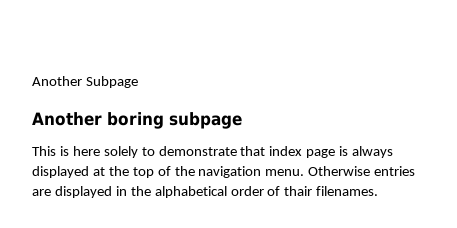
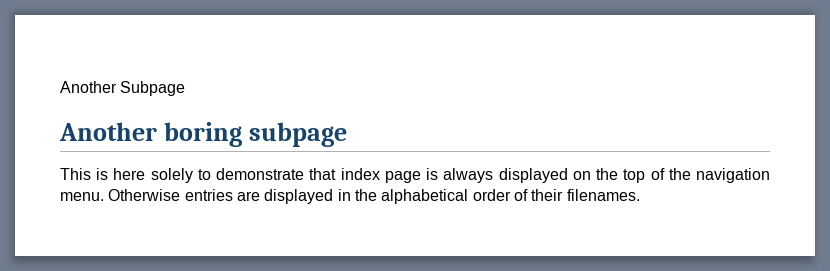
[92,167,105,176] at -> [572,171,591,180] on
[284,186,313,196] thair -> [531,189,564,201] their

